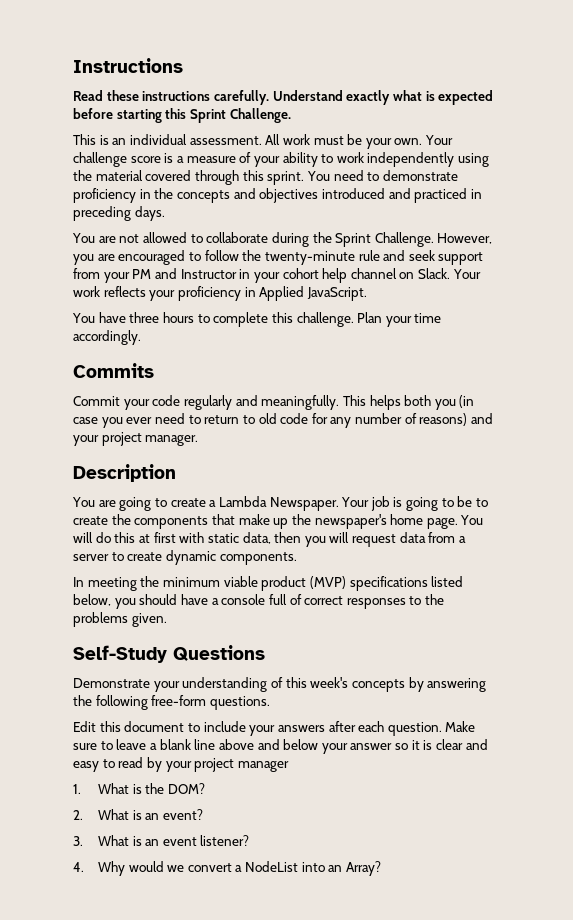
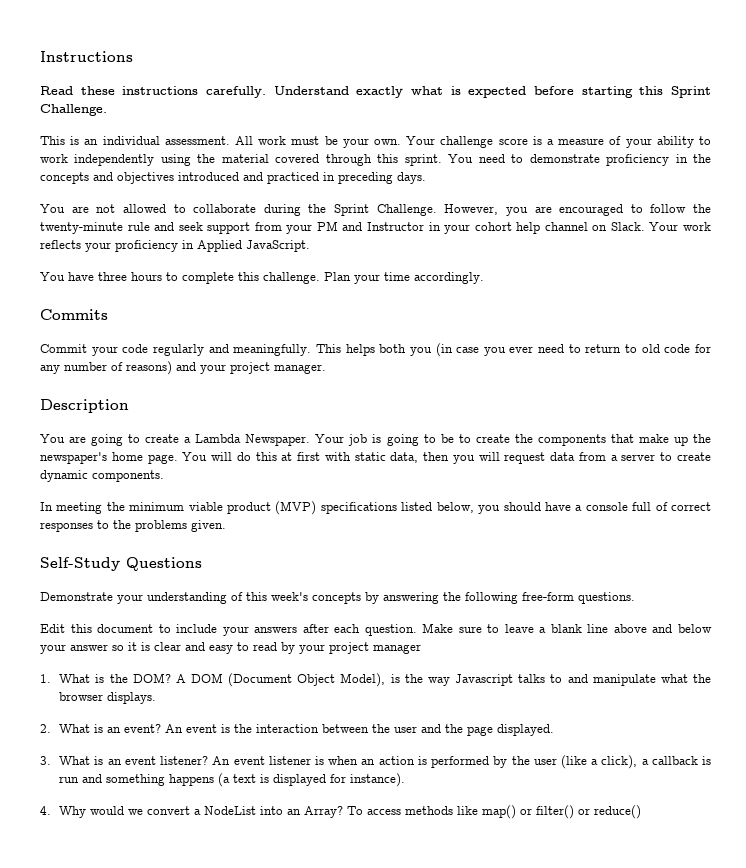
(205, 788) none -> [175,673,711,687] [59,692,157,704] A DOM (Document Object Model), is the way Javascript talks to and manipulate what the browser displays.
(203, 814) none -> [165,724,555,736] An event is the interaction between the user and the page displayed.
(250, 840) none -> [212,755,711,769] [59,773,406,787] An event listener is when an action is performed by the user (like a click), a callback is run and something happens (a text is displayed for instance).
(382, 868) none -> [347,805,642,819] To access methods like map() or filter() or reduce()

